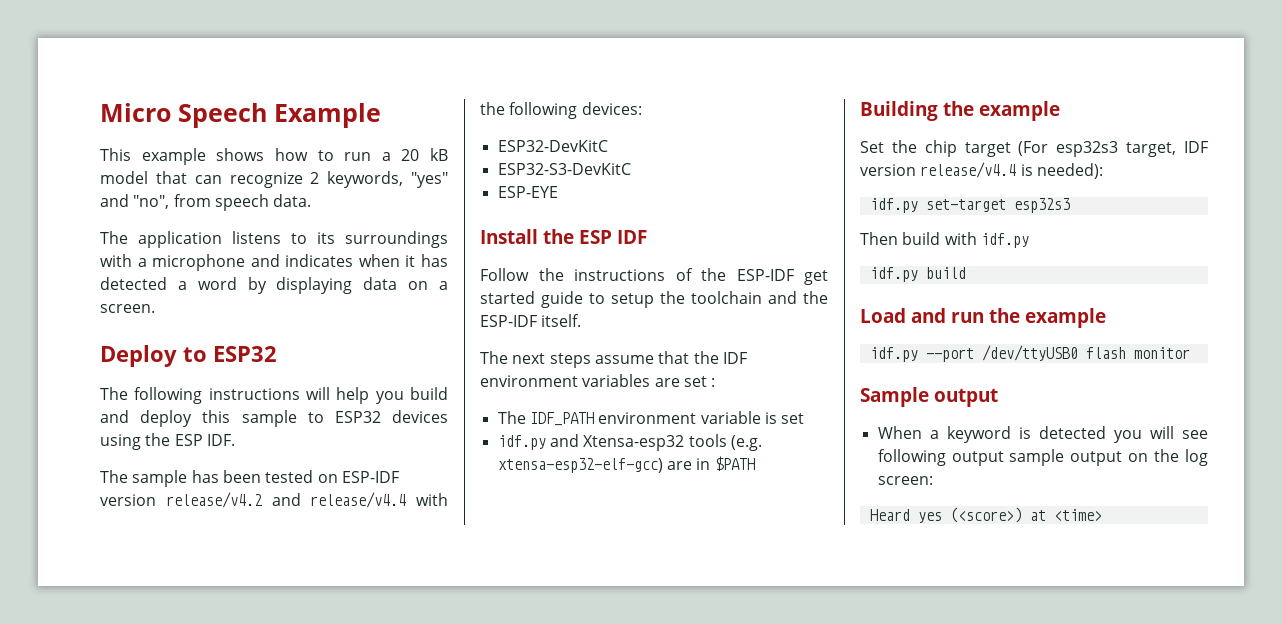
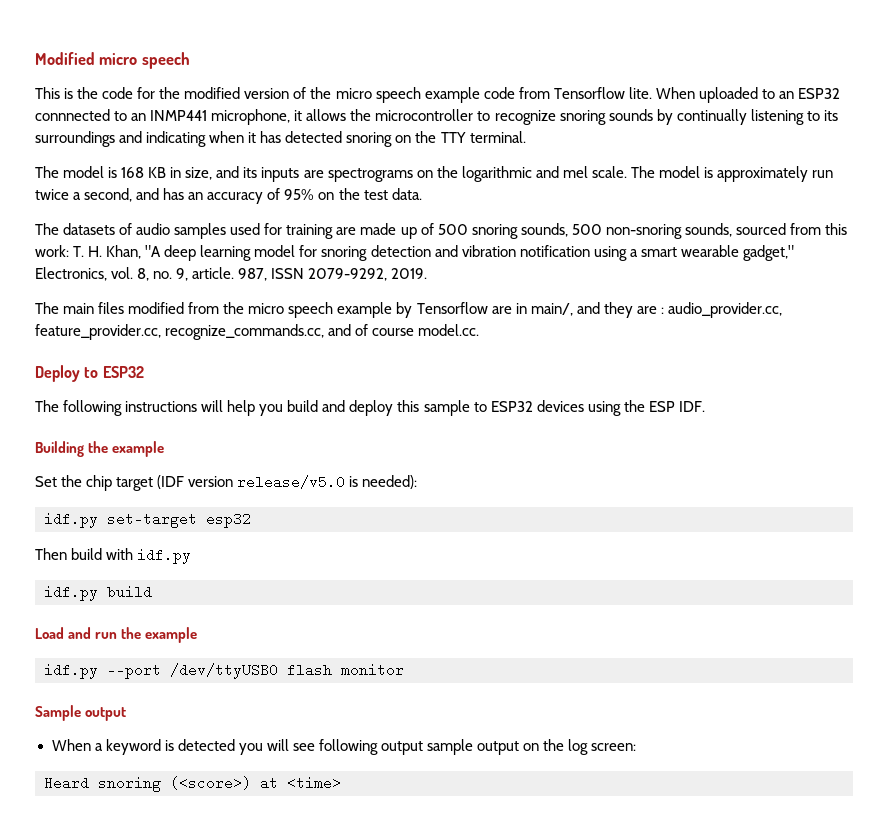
[100,103,381,128] [100,148,448,165] [100,171,449,188] [100,194,312,211] [100,231,448,248] [100,254,448,271] [100,277,448,294] [100,304,155,313] Micro Speech Example // This example shows how to run a 20 kB model that can recognize 2 keywords, "yes" and "no", from speech data. // The application listens to its surroundings with a microphone and indicates when it has detected a word by displaying data on a screen. -> [35,52,190,69] [35,87,841,103] [35,109,838,125] [35,131,526,147] [35,166,834,182] [35,188,422,204] [35,223,847,239] [35,245,794,261] [35,267,428,281] [35,302,782,318] [35,324,480,340] Modified micro speech // This is the code for the modified version of the micro speech example code from Tensorflow lite. When uploaded to an ESP32 connnected to an INMP441 microphone, it allows the microcontroller to recognize snoring sounds by continually listening to its surroundings and indicating when it has detected snoring on the TTY terminal. // The model is 168 KB in size, and its inputs are spectrograms on the logarithmic and mel scale. The model is approximately run twice a second, and has an accuracy of 95% on the test data. // The datasets of audio samples used for training are made up of 500 snoring sounds, 500 non-snoring sounds, sourced from this work: T. H. Khan, "A deep learning model for snoring detection and vibration notification using a smart wearable gadget," Electronics, vol. 8, no. 9, article. 987, ISSN 2079-9292, 2019. // The main files modified from the micro speech example by Tensorflow are in main/, and they are : audio_provider.cc, feature_provider.cc, recognize_commands.cc, and of course model.cc.
[100,470,399,487] [100,492,448,508] [480,102,642,119] [497,140,608,152] [497,163,631,175] [497,186,558,198] [480,229,647,244] [480,268,828,285] [480,291,828,308] [480,314,582,327] [480,351,747,368] [480,374,716,387] [497,411,805,426] [497,434,762,451] [497,456,755,473] // The sample has been tested on ESP-IDF version release/v4.2 and release/v4.4 with the following devices: // ESP32-DevKitC // ESP32-S3-DevKitC // ESP-EYE // Install the ESP IDF // Follow the instructions of the ESP-IDF get started guide to setup the toolchain and the ESP-IDF itself. // The next steps assume that the IDF environment variables are set : // The IDF_PATH environment variable is set // idf.py and Xtensa-esp32 tools (e.g. xtensa-esp32-elf-gcc) are in $PATH -> (705, 406) none
[1018,141,1208,157] [860,162,1017,178] (For esp32s3 target, IDF version release/v4.4 -> [157,475,346,489] (IDF version release/v5.0
[1013,198,1070,213] esp32s3 -> [206,512,251,528] esp32
[917,512,942,523] yes -> [98,777,161,792] snoring

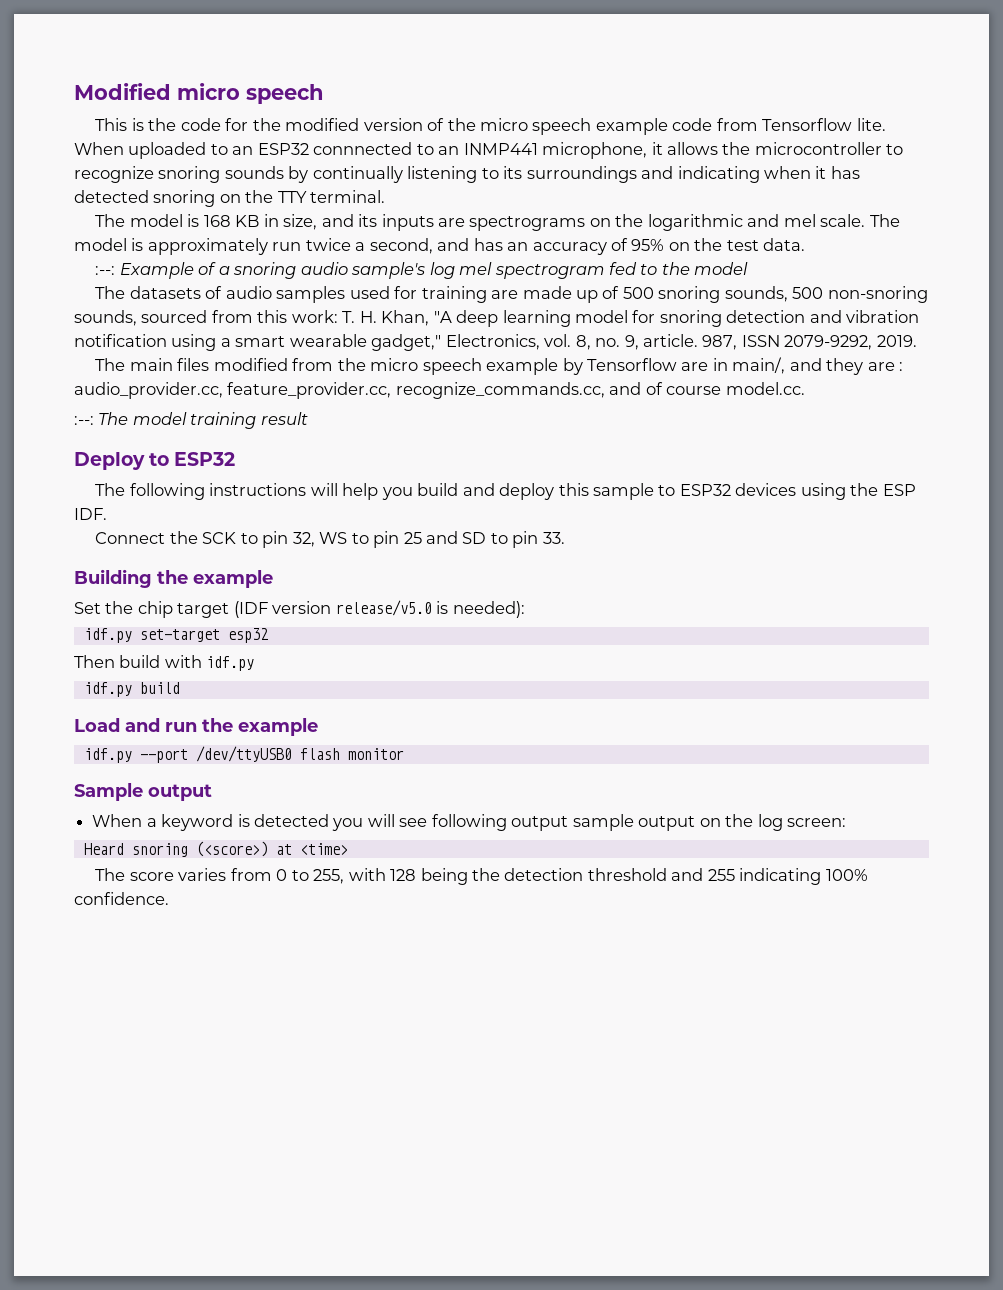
(422, 194) none -> [95,262,749,279] // :--: Example of a snoring audio sample's log mel spectrogram fed to the model
(480, 330) none -> [74,412,308,429] // :--: The model training result
(705, 406) none -> [95,531,565,548] // Connect the SCK to pin 32, WS to pin 25 and SD to pin 33.
(341, 783) none -> [95,868,868,885] [74,892,169,905] // The score varies from 0 to 255, with 128 being the detection threshold and 255 indicating 100% confidence.

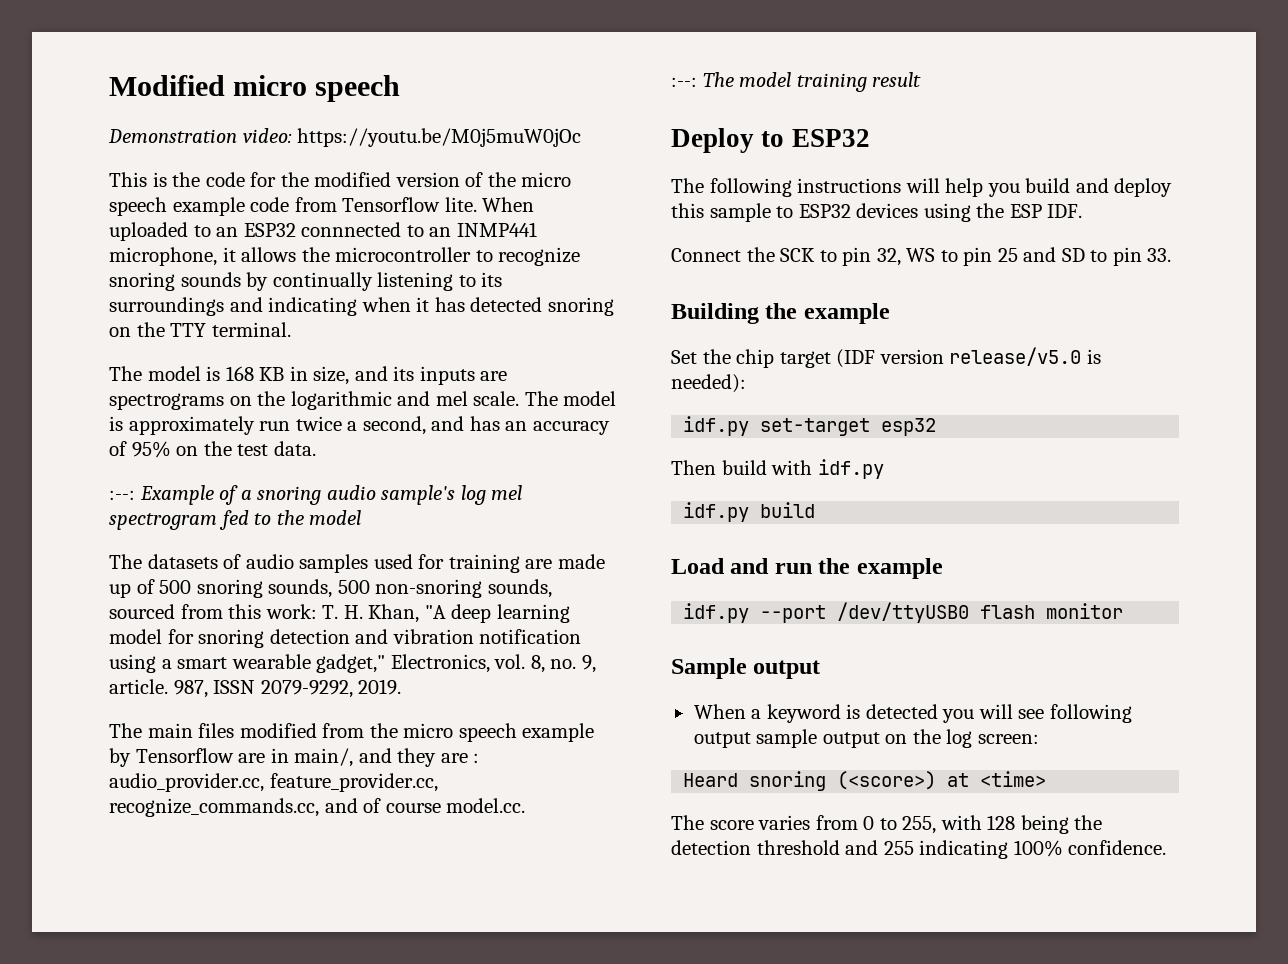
(324, 94) none -> [108,128,582,147] // Demonstration video: https://youtu.be/M0j5muW0jOc

